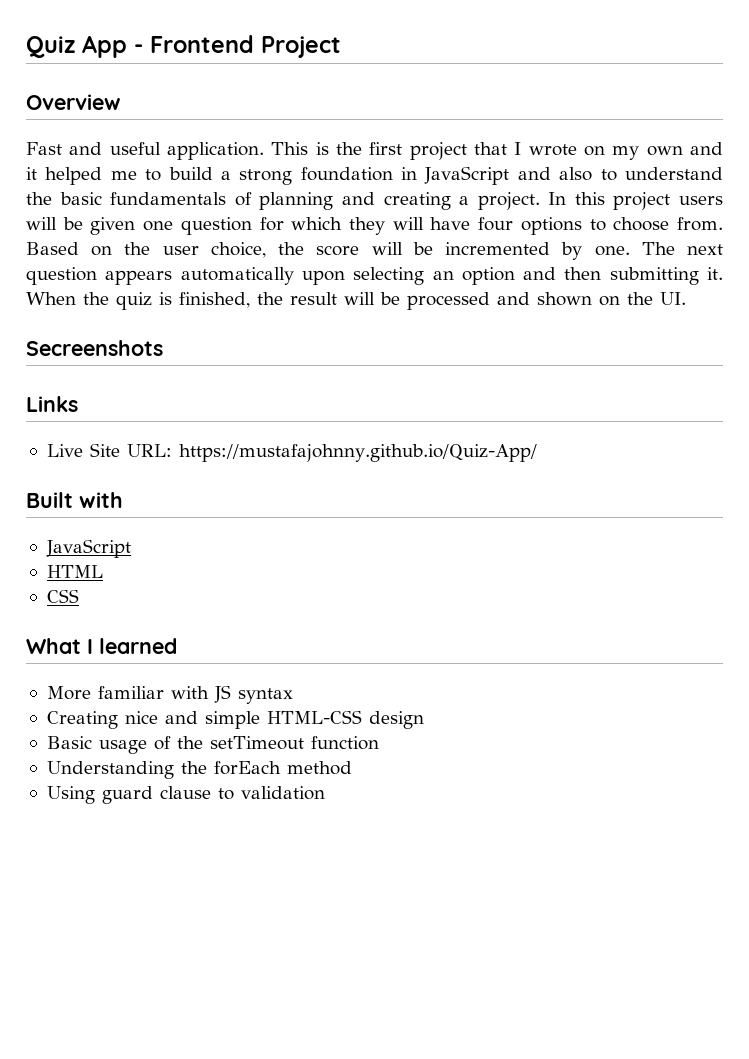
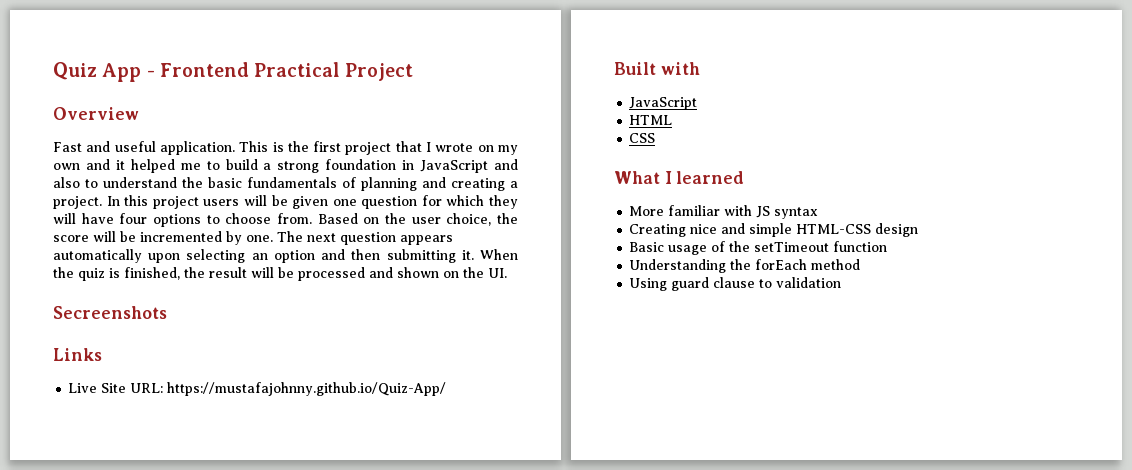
(254, 44) none -> [254,62,341,77] Practical

